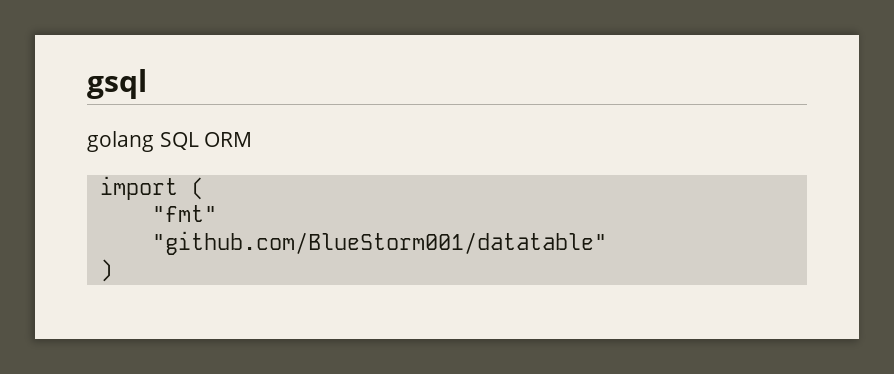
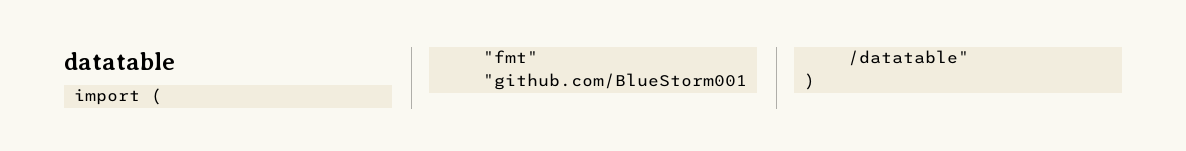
[87,69,147,99] [87,131,253,152] gsql // golang SQL ORM -> [64,52,175,70] datatable

